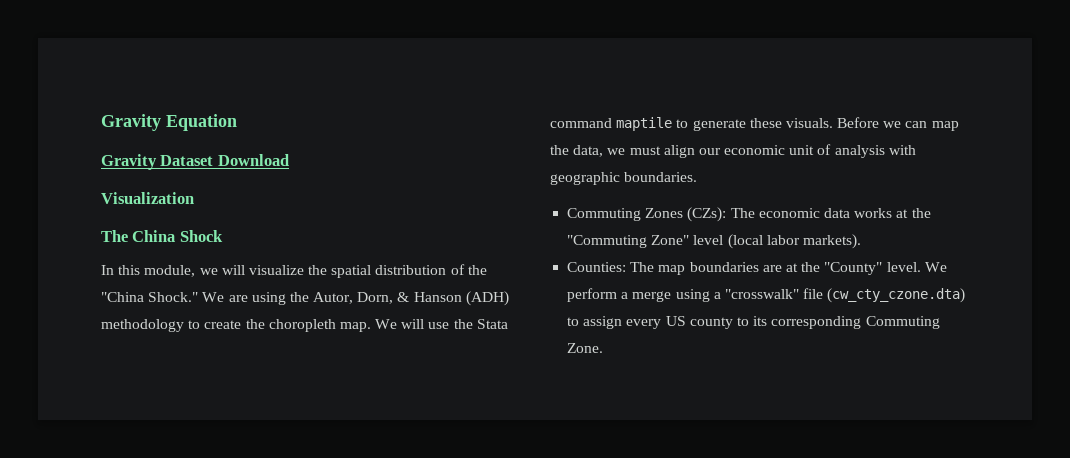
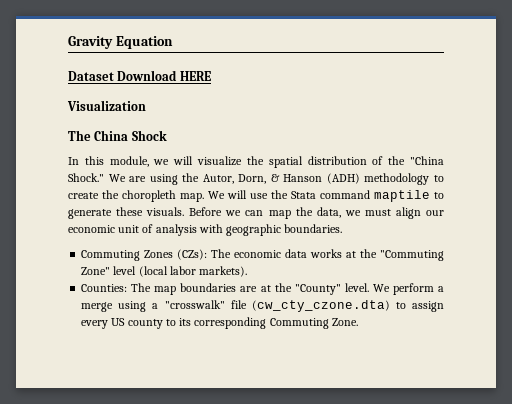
[101,154,157,170] Gravity -> (173, 42) none
(289, 160) none -> [179,71,211,81] HERE

